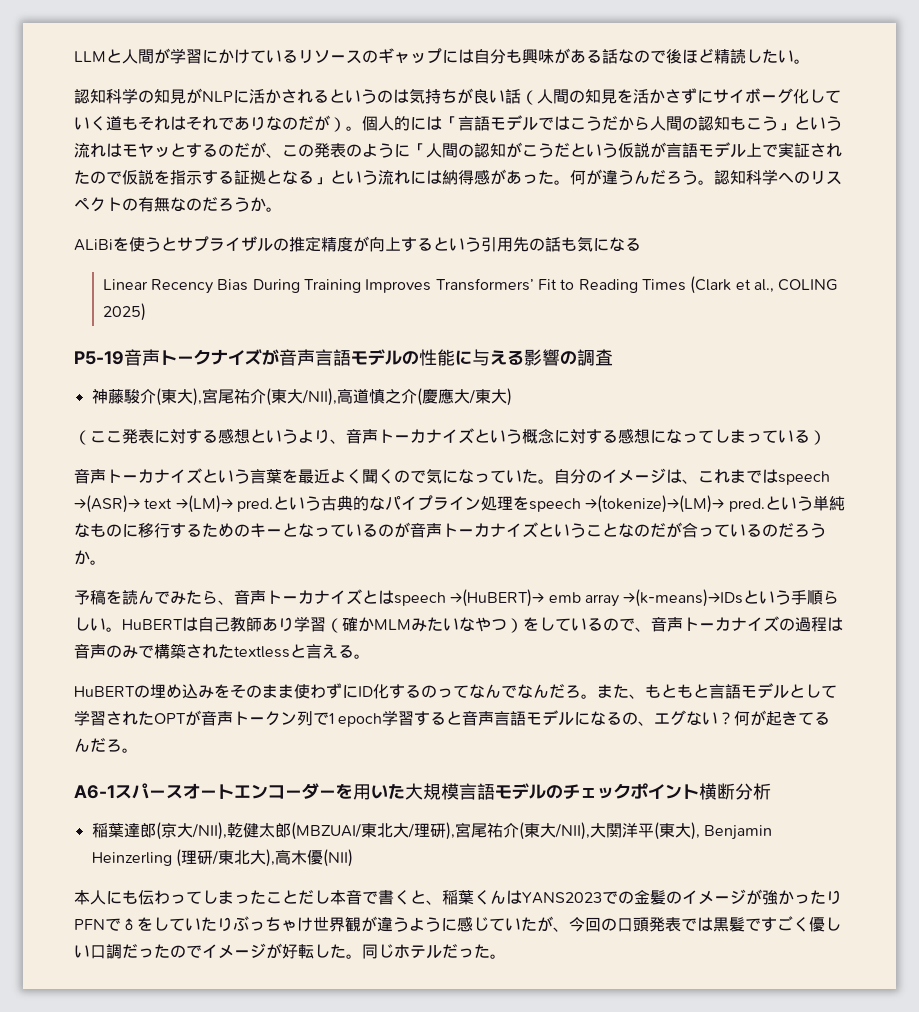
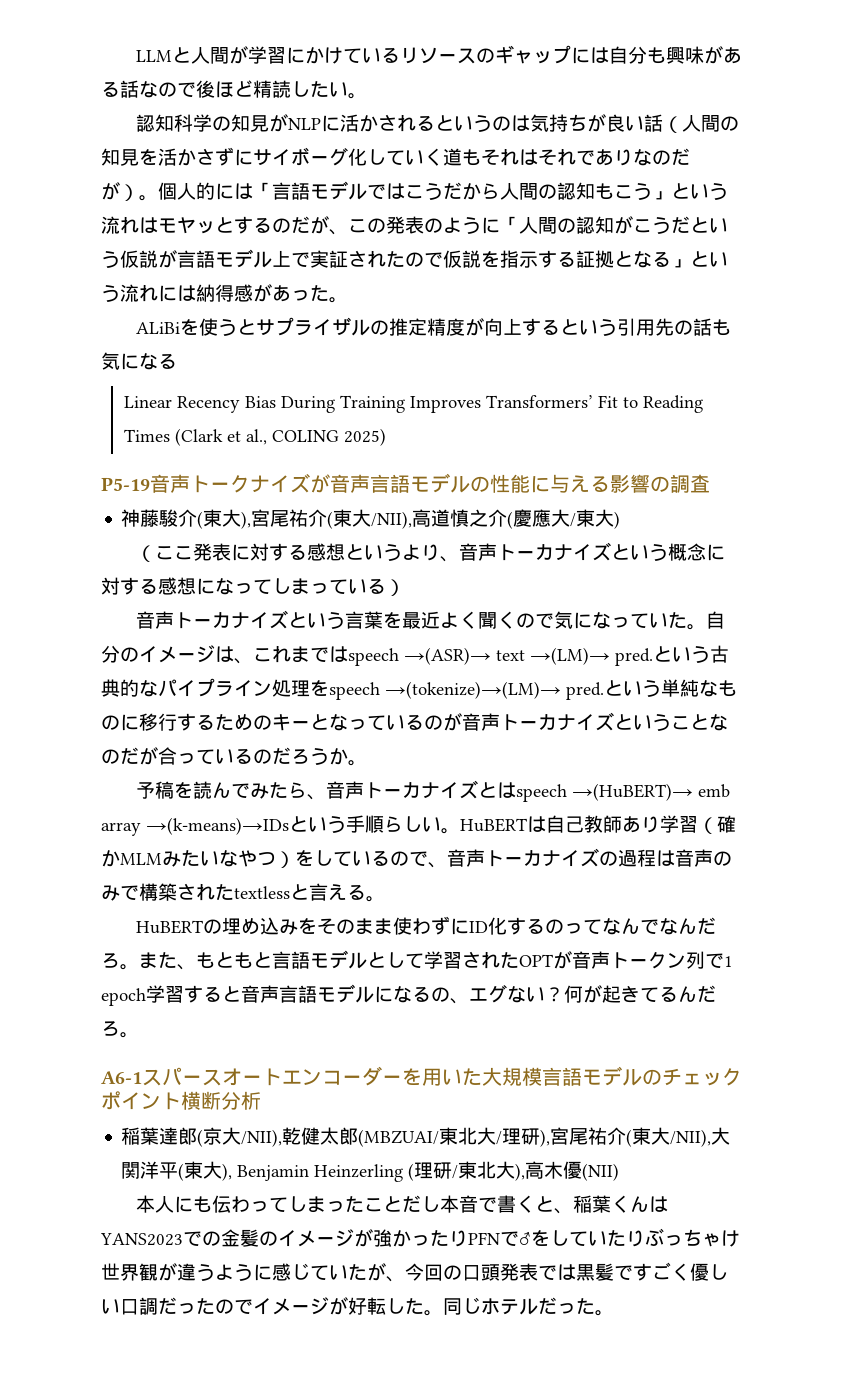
[570,169,842,185] [74,197,282,212] 何が違うんだろう。認知科学へのリスペクトの有無なのだろうか。 -> (348, 300) none

